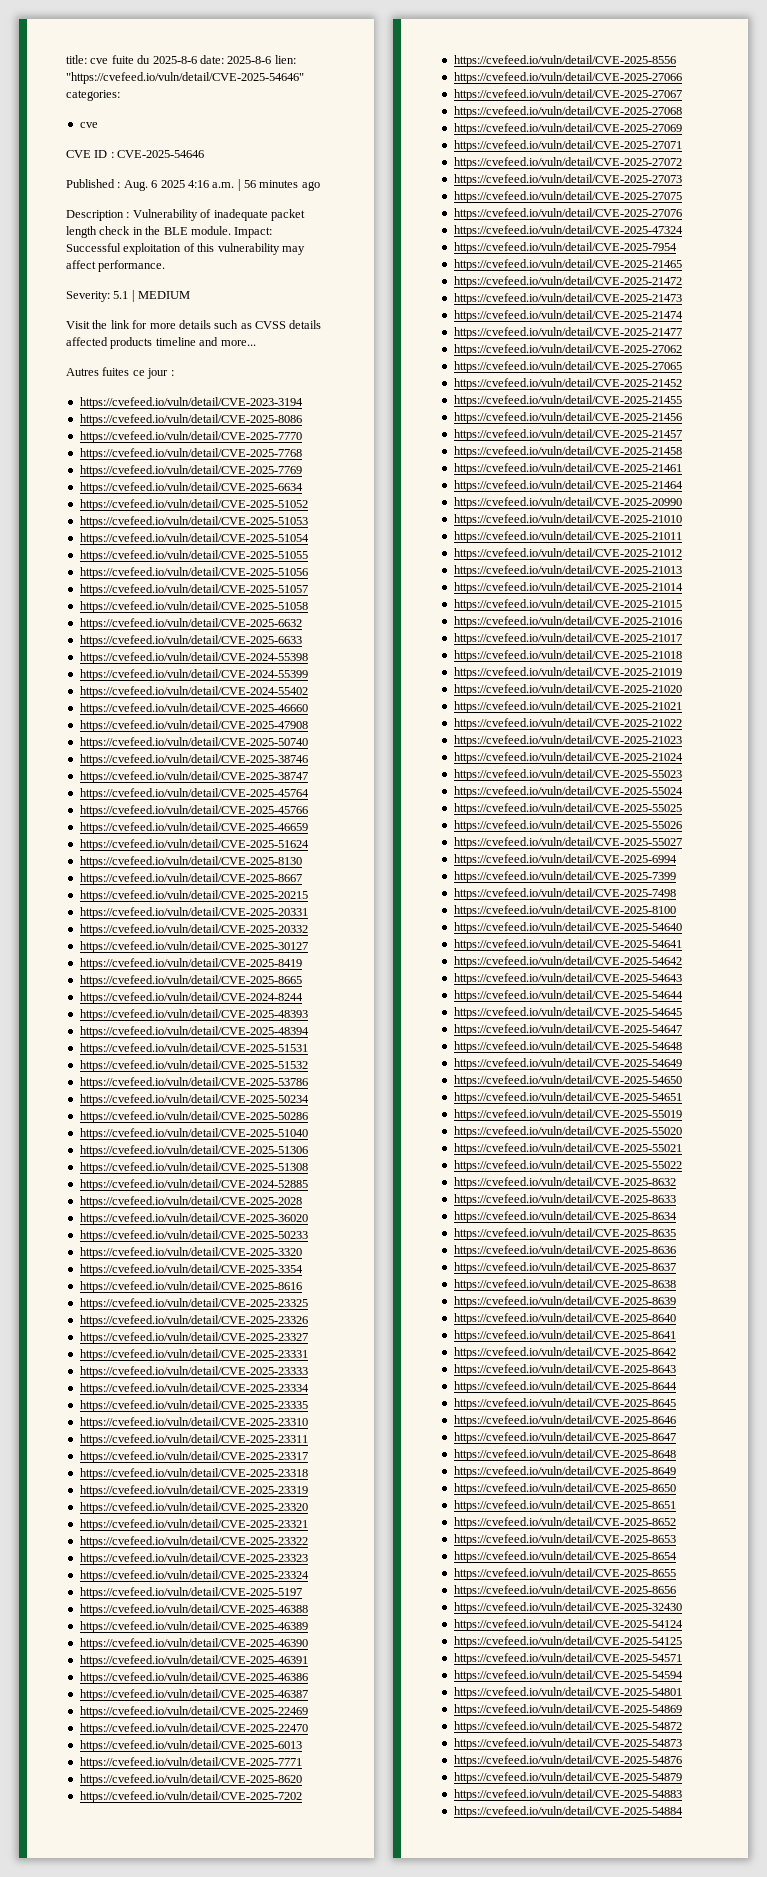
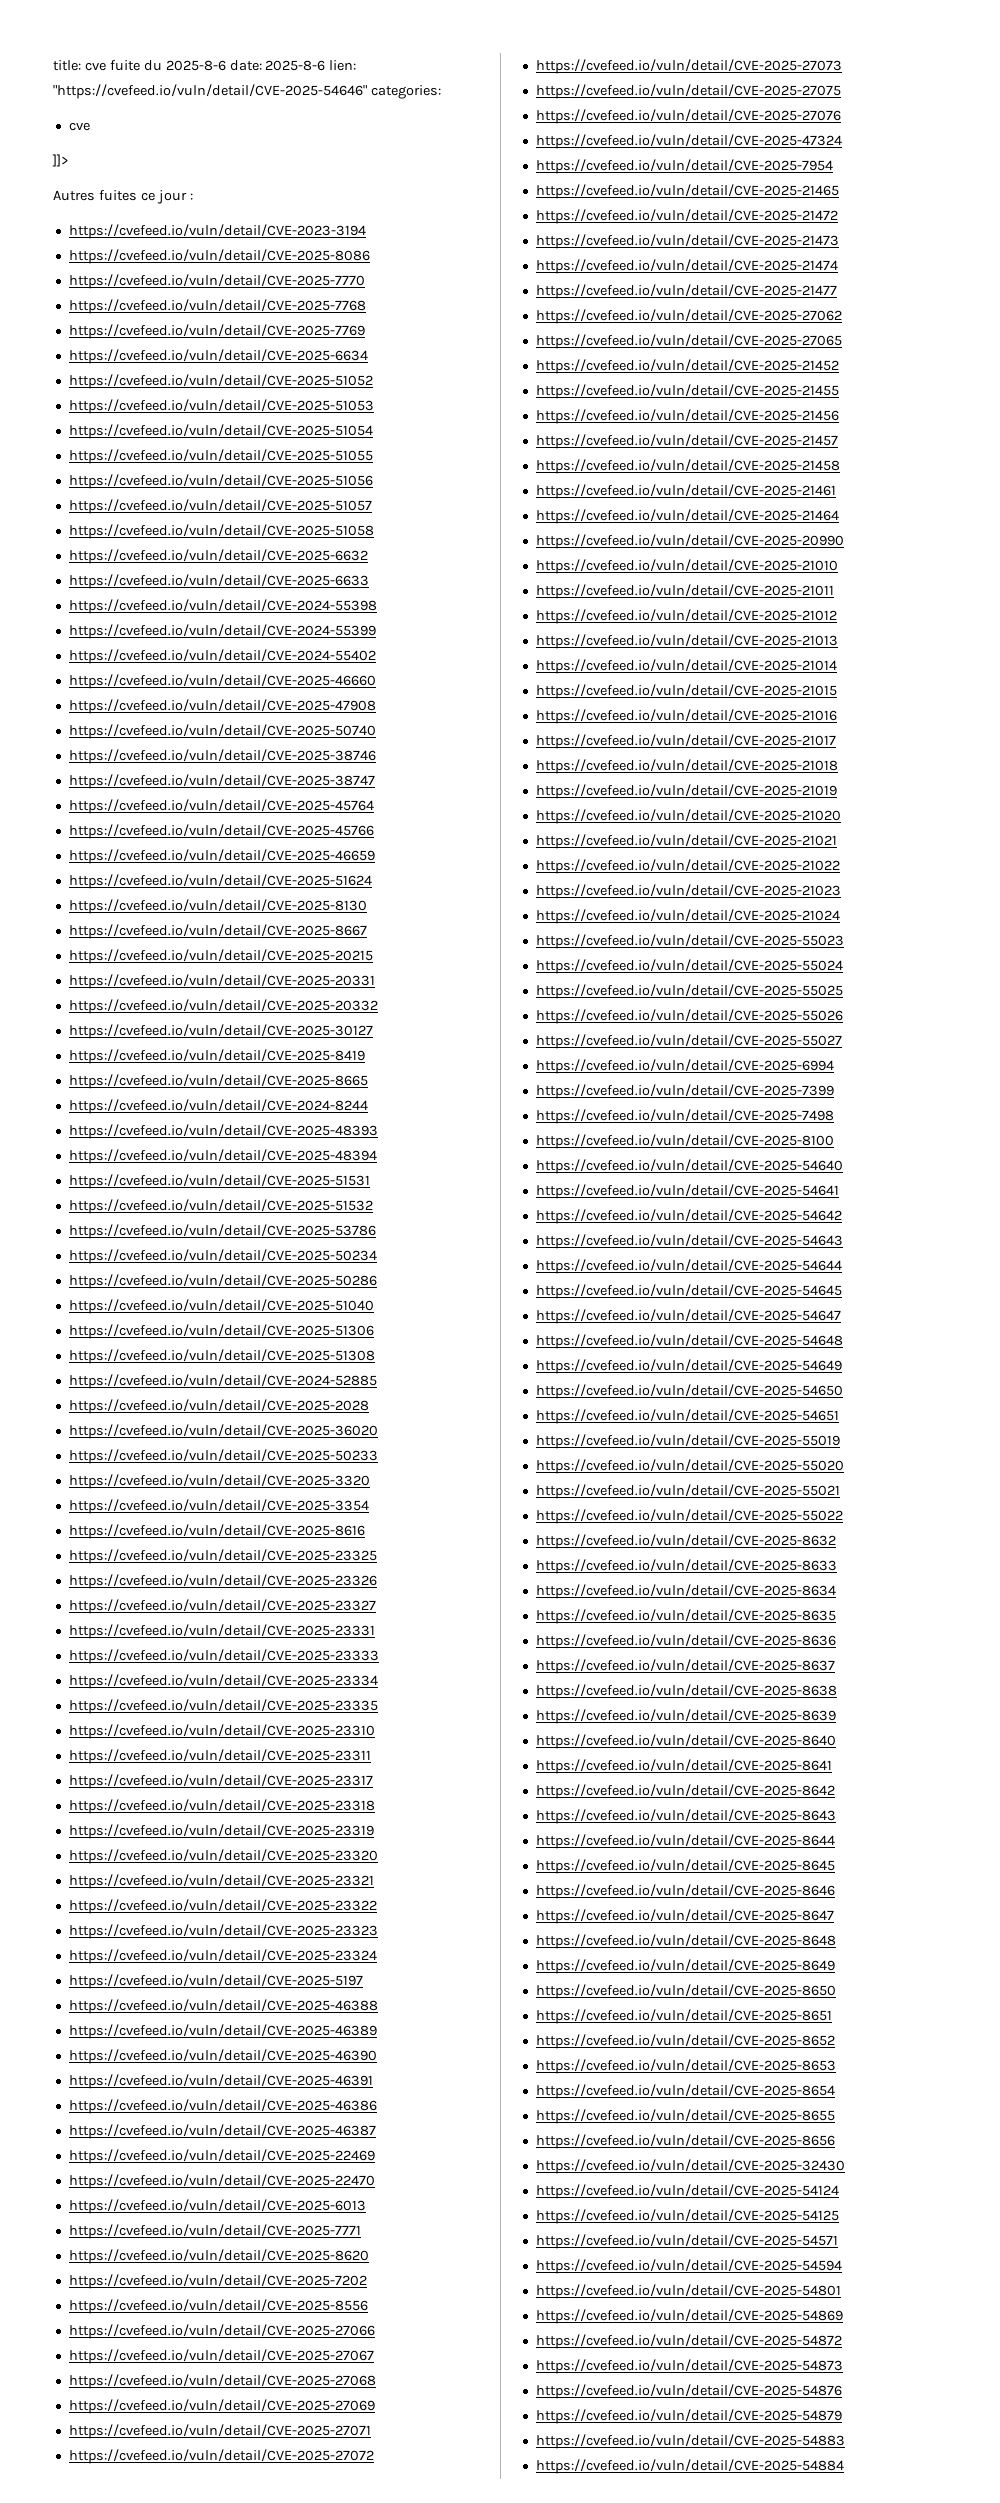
[66,150,205,158] [66,179,320,191] [66,209,305,221] [66,226,273,238] [66,243,305,255] [66,260,166,272] [66,290,191,302] [66,320,322,329] [66,337,256,349] CVE ID : CVE-2025-54646 // Published : Aug. 6 2025 4:16 a.m. | 56 minutes ago // Description : Vulnerability of inadequate packet length check in the BLE module. Impact: Successful exploitation of this vulnerability may affect performance. // Severity: 5.1 | MEDIUM // Visit the link for more details such as CVSS details affected products timeline and more... -> [52,154,69,167] ]]>

